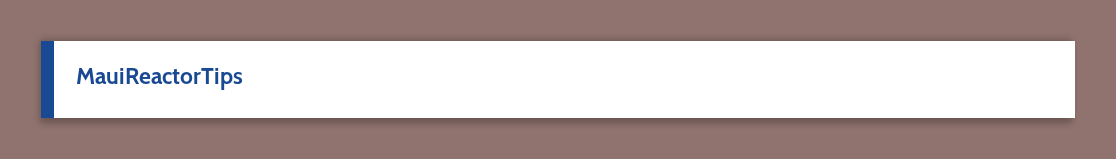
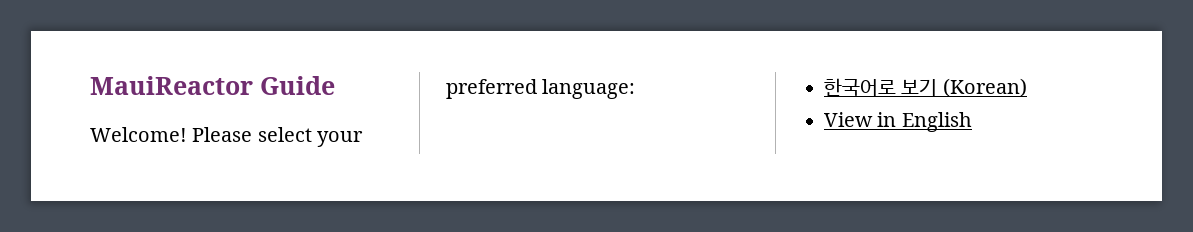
[76,68,243,90] MauiReactorTips -> [90,76,335,95] [90,127,364,147] [446,79,636,99] [824,78,1027,97] [824,112,972,132] MauiReactor Guide // Welcome! Please select your preferred language: // 한국어로 보기 (Korean) // View in English

